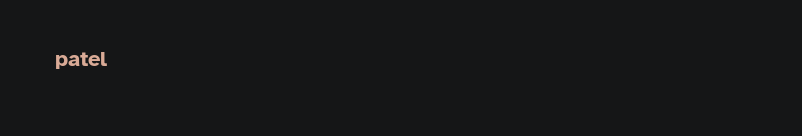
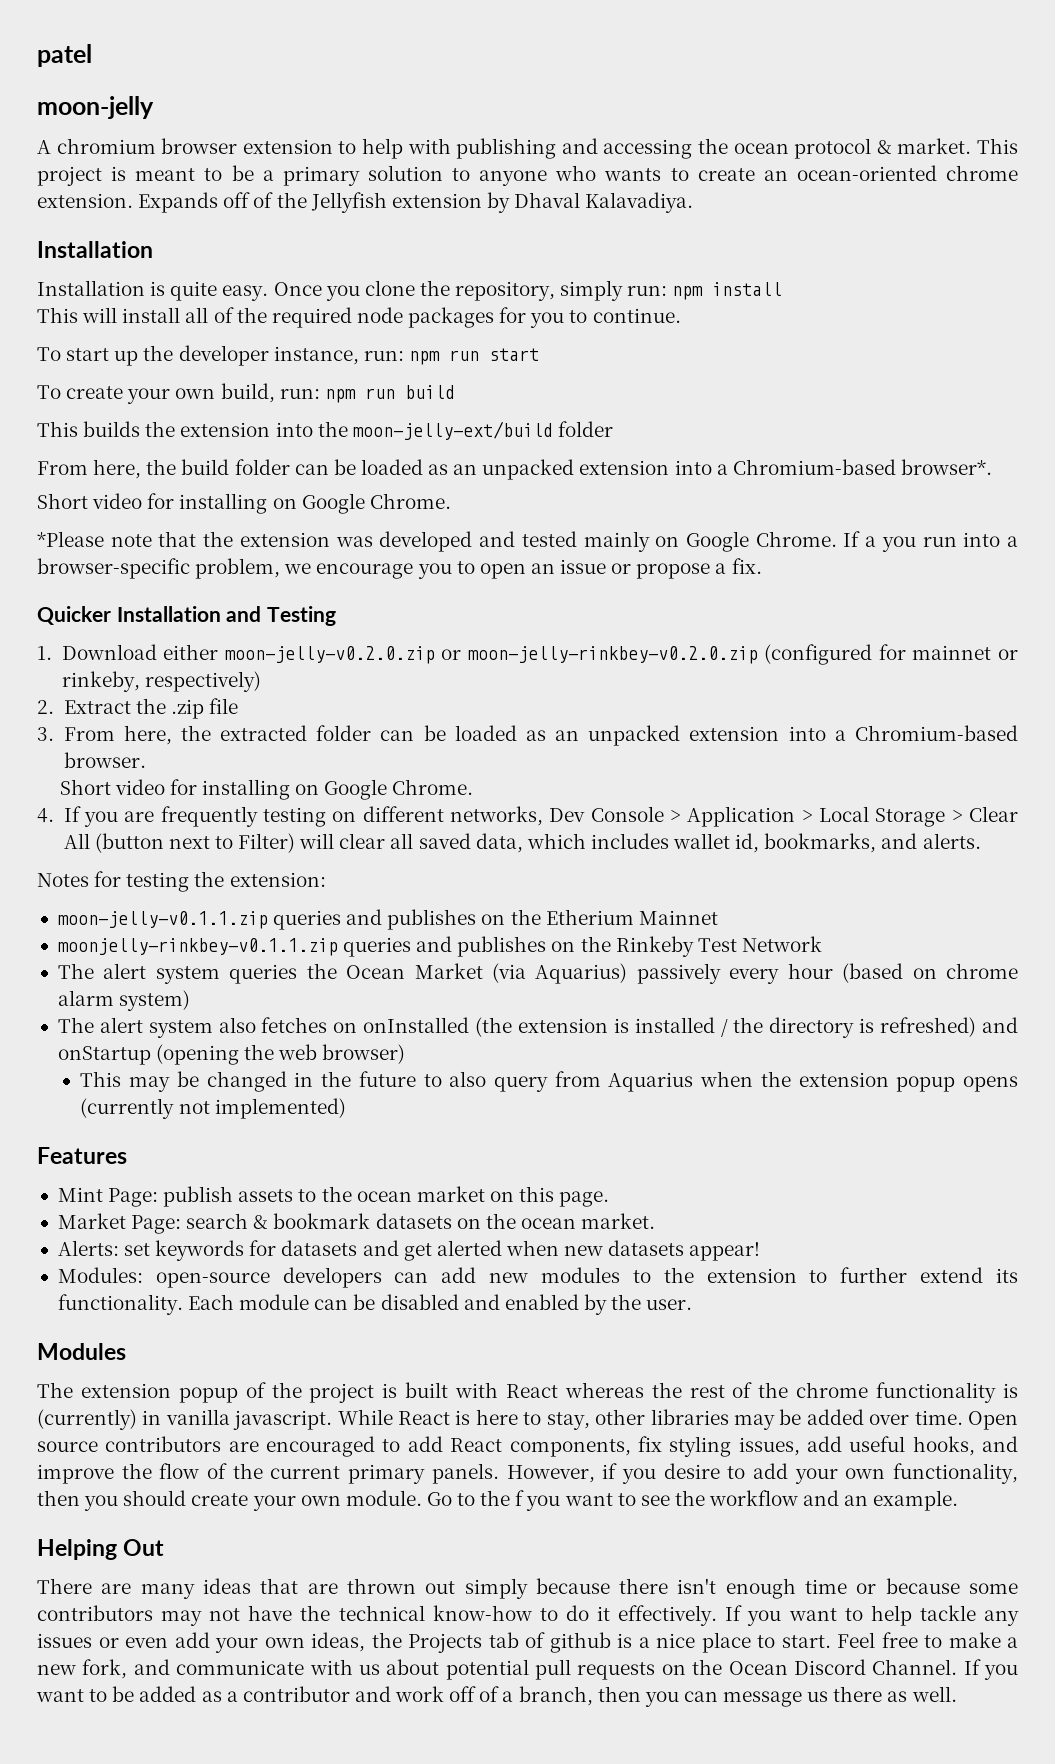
(107, 60) none -> [37,96,154,119] [37,138,1019,159] [37,165,1018,186] [37,192,694,213] [37,241,153,258] [37,280,783,301] [37,307,681,328] [37,345,539,366] [37,383,455,404] [37,421,613,440] [37,459,992,480] [37,493,451,514] [37,531,1018,552] [37,558,762,579] [37,606,337,626] [37,644,1018,665] [61,671,261,692] [37,698,238,719] [37,725,1019,746] [63,752,146,768] [59,779,474,800] [37,806,1018,827] [63,833,981,853] [37,871,326,892] [57,909,718,930] [57,936,822,957] [57,963,1019,984] [57,990,191,1011] [57,1017,1019,1038] [57,1044,406,1065] [80,1071,1018,1092] [80,1098,346,1119] [37,1147,127,1164] [57,1186,610,1207] [57,1213,656,1234] [57,1240,761,1261] [57,1267,1018,1288] [57,1294,693,1315] [37,1343,126,1360] [37,1382,1018,1403] [37,1409,1018,1430] [37,1436,1019,1457] [37,1463,1018,1484] [37,1490,959,1511] [37,1539,165,1560] [37,1578,1018,1599] [37,1605,1020,1626] [37,1632,1018,1653] [37,1659,1018,1680] [36,1686,957,1707] // moon-jelly // A chromium browser extension to help with publishing and accessing the ocean protocol & market. This project is meant to be a primary solution to anyone who wants to create an ocean-oriented chrome extension. Expands off of the Jellyfish extension by Dhaval Kalavadiya. // Installation // Installation is quite easy. Once you clone the repository, simply run: npm install // This will install all of the required node packages for you to continue. // To start up the developer instance, run: npm run start // To create your own build, run: npm run build // This builds the extension into the moon-jelly-ext/build folder // From here, the build folder can be loaded as an unpacked extension into a Chromium-based browser*. // Short video for installing on Google Chrome. // *Please note that the extension was developed and tested mainly on Google Chrome. If a you run into a browser-specific problem, we encourage you to open an issue or propose a fix. // Quicker Installation and Testing // 1. Download either moon-jelly-v0.2.0.zip or moon-jelly-rinkbey-v0.2.0.zip (configured for mainnet or rinkeby, respectively) // 2. Extract the .zip file // 3. From here, the extracted folder can be loaded as an unpacked extension into a Chromium-based browser. // Short video for installing on Google Chrome. // 4. If you are frequently testing on different networks, Dev Console > Application > Local Storage > Clear All (button next to Filter) will clear all saved data, which includes wallet id, bookmarks, and alerts. // Notes for testing the extension: // moon-jelly-v0.1.1.zip queries and publishes on the Etherium Mainnet // moonjelly-rinkbey-v0.1.1.zip queries and publishes on the Rinkeby Test Network // The alert system queries the Ocean Market (via Aquarius) passively every hour (based on chrome alarm system) // The alert system also fetches on onInstalled (the extension is installed / the directory is refreshed) and onStartup (opening the web browser) // This may be changed in the future to also query from Aquarius when the extension popup opens (currently not implemented) // Features // Mint Page: publish assets to the ocean market on this page. // Market Page: search & bookmark datasets on the ocean market. // Alerts: set keywords for datasets and get alerted when new datasets appear! // Modules: open-source developers can add new modules to the extension to further extend its functionality. Each module can be disabled and enabled by the user. // Modules // The extension popup of the project is built with React whereas the rest of the chrome functionality is (currently) in vanilla javascript. While React is here to stay, other libraries may be added over time. Open source contributors are encouraged to add React components, fix styling issues, add useful hooks, and improve the flow of the current primary panels. However, if you desire to add your own functionality, then you should create your own module. Go to the f you want to see the workflow and an example. // Helping Out // There are many ideas that are thrown out simply because there isn't enough time or because some contributors may not have the technical know-how to do it effectively. If you want to help tackle any issues or even add your own ideas, the Projects tab of github is a nice place to start. Feel free to make a new fork, and communicate with us about potential pull requests on the Ocean Discord Channel. If you want to be added as a contributor and work off of a branch, then you can message us there as well.

